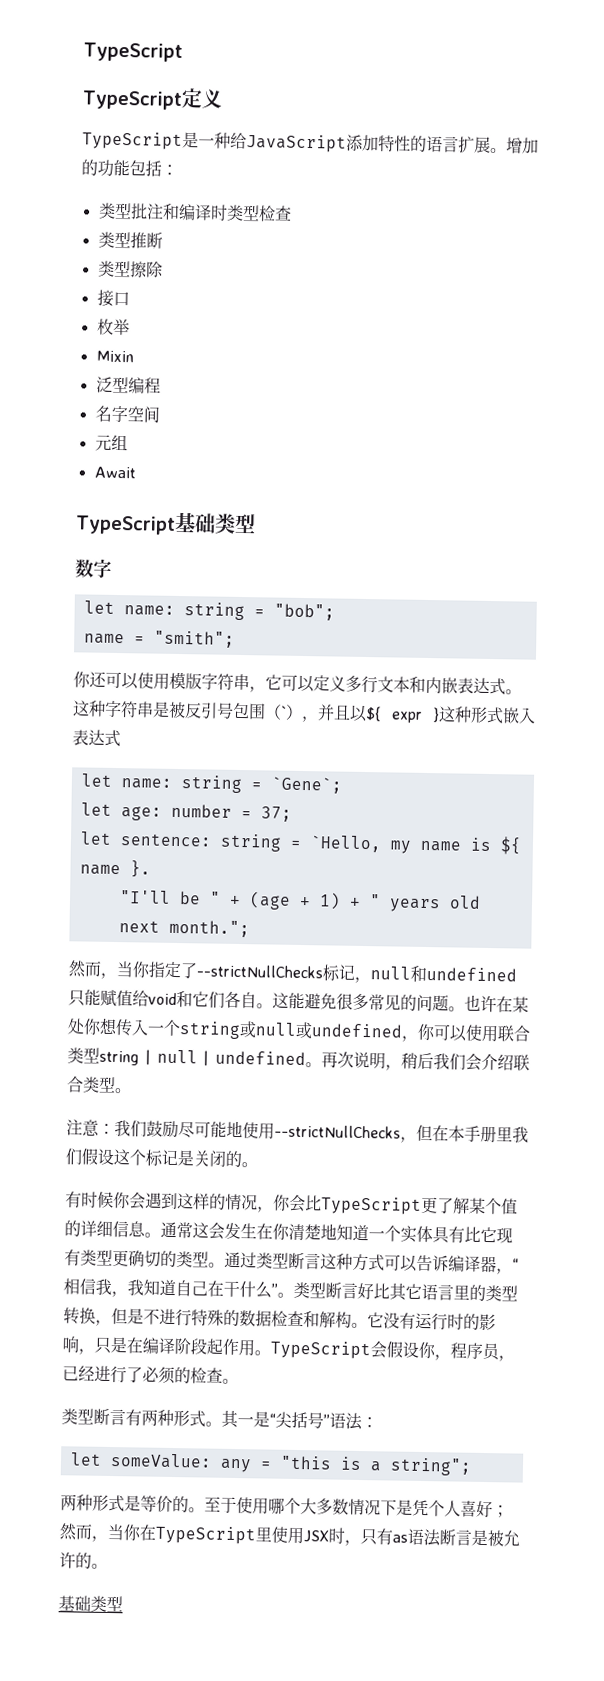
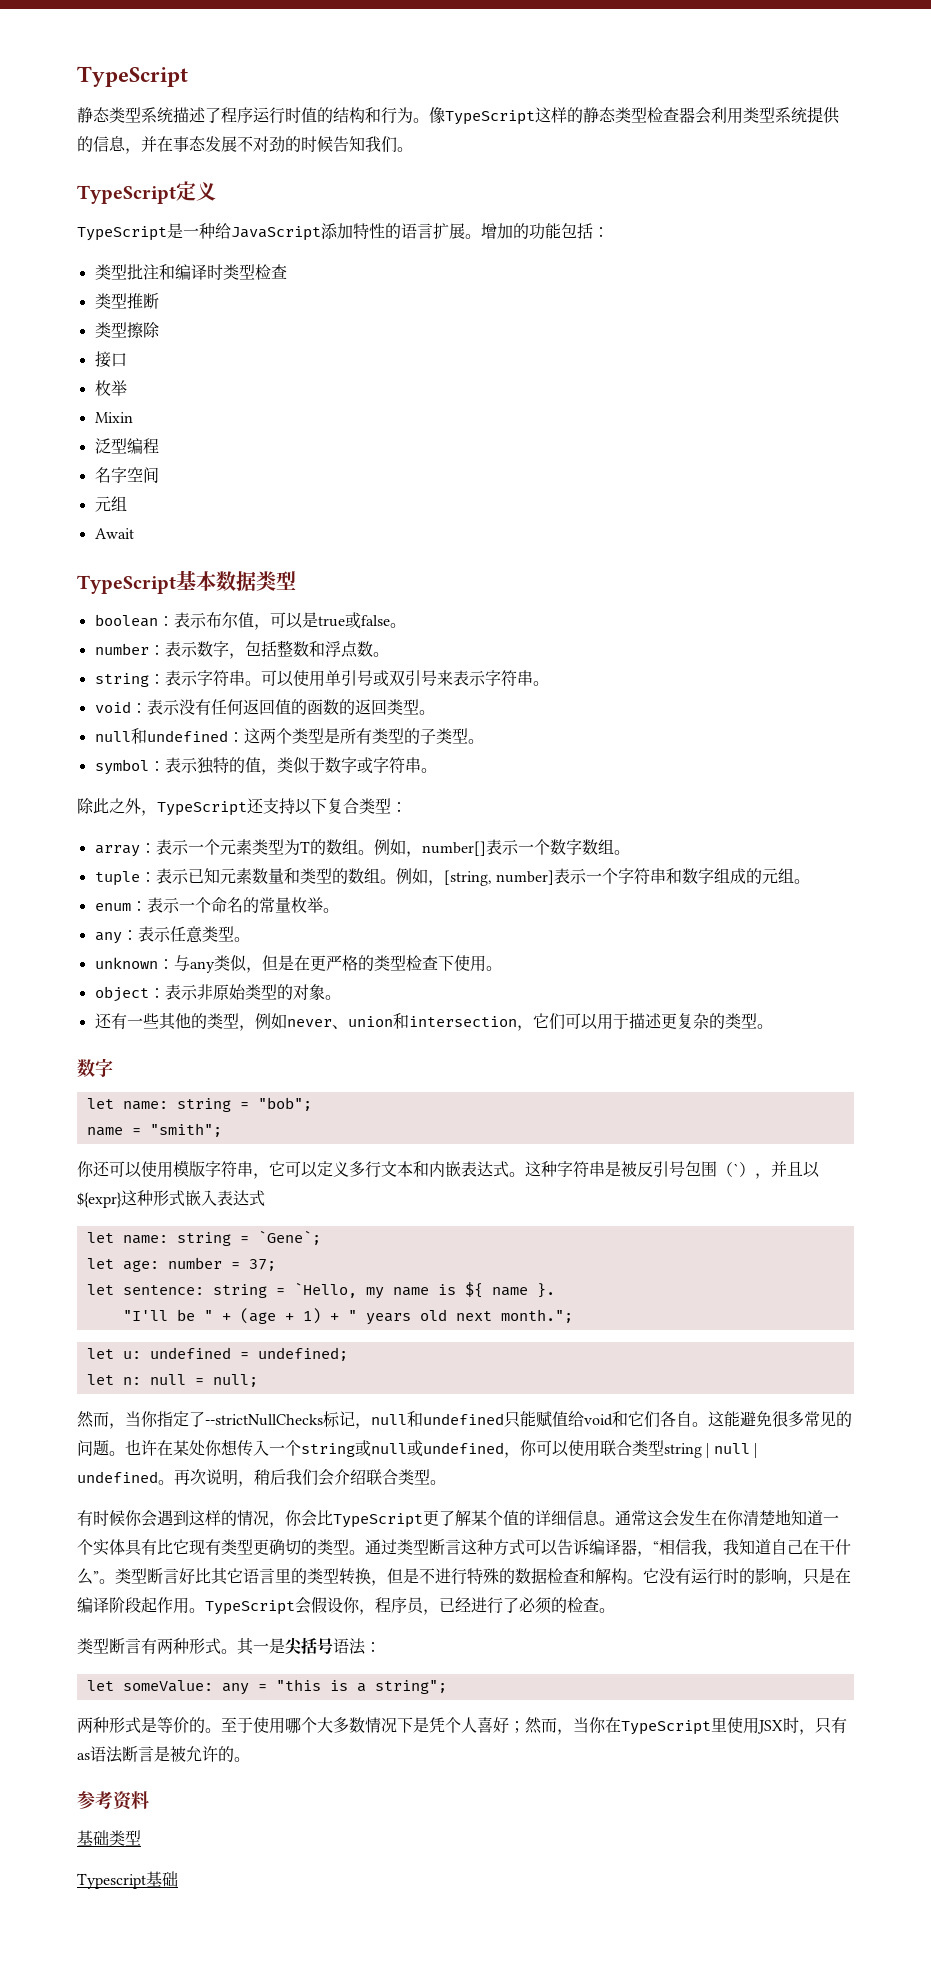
[83,42,183,62] TypeScript -> [77,66,188,87] [77,106,840,125] [77,136,413,154] TypeScript // 静态类型系统描述了程序运行时值的结构和行为。像TypeScript这样的静态类型检查器会利用类型系统提供的信息，并在事态发展不对劲的时候告知我们。
[193,513,256,534] 础类型 -> [196,571,296,591] [94,612,406,630] [94,640,389,659] [94,670,549,687] [94,699,435,715] [94,728,484,744] [94,757,437,775] [77,798,407,816] [94,839,630,857] [94,868,810,886] [94,897,339,913] [94,926,250,944] [94,955,502,973] [94,984,341,1002] [94,1013,773,1031] 本数据类型 // boolean：表示布尔值，可以是true或false。 // number：表示数字，包括整数和浮点数。 // string：表示字符串。可以使用单引号或双引号来表示字符串。 // void：表示没有任何返回值的函数的返回类型。 // null和undefined：这两个类型是所有类型的子类型。 // symbol：表示独特的值，类似于数字或字符串。 // 除此之外，TypeScript还支持以下复合类型： // array：表示一个元素类型为T的数组。例如，number[]表示一个数字数组。 // tuple：表示已知元素数量和类型的数组。例如，[string, number]表示一个字符串和数字组成的元组。 // enum：表示一个命名的常量枚举。 // any：表示任意类型。 // unknown：与any类似，但是在更严格的类型检查下使用。 // object：表示非原始类型的对象。 // 还有一些其他的类型，例如never、union和intersection，它们可以用于描述更复杂的类型。
[365,706,440,723] ${ expr } -> [77,1192,122,1208] ${expr}
(250, 928) none -> [86,1347,348,1361] [86,1374,258,1387] // let u: undefined = undefined; // let n: null = null;
[66,1119,529,1143] [65,1148,258,1168] // 注意：我们鼓励尽可能地使用--strictNullChecks，但在本手册里我们假设这个标记是关闭的。 -> (446, 1482) none
[269,1411,330,1429] “尖括号” -> [285,1637,333,1654] 尖括号
[58,1595,123,1613] // 基础类型 -> [77,1791,149,1810] [77,1830,141,1846] [77,1871,178,1889] // 参考资料 // 基础类型 // Typescript基础

